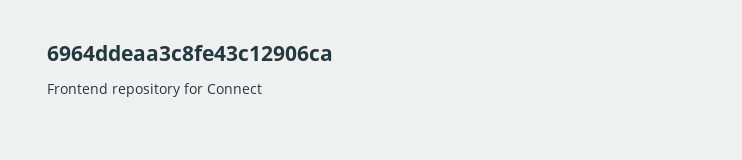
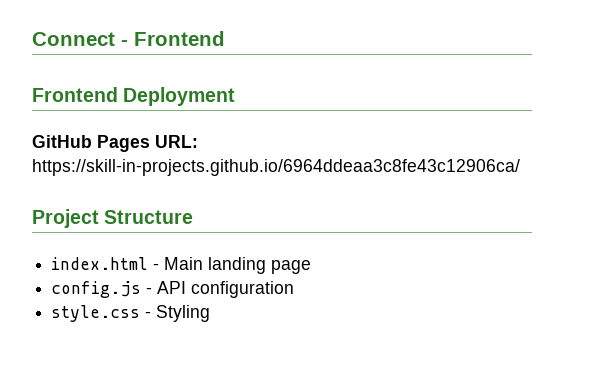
[47,45,333,61] [47,83,262,97] 6964ddeaa3c8fe43c12906ca // Frontend repository for Connect -> [32,31,225,46] [32,87,236,106] [32,135,198,152] [32,159,520,176] [32,209,194,228] [51,257,312,274] [51,281,295,298] [51,305,211,322] Connect - Frontend // Frontend Deployment // GitHub Pages URL: https://skill-in-projects.github.io/6964ddeaa3c8fe43c12906ca/ // Project Structure // index.html - Main landing page // config.js - API configuration // style.css - Styling

